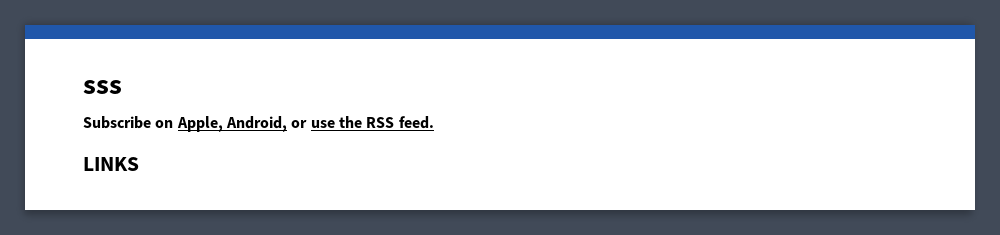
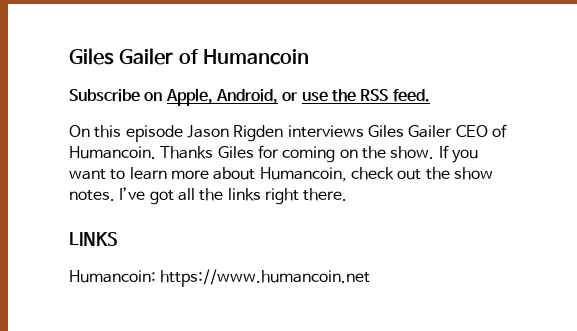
[83,80,122,94] sss -> [69,48,309,65] Giles Gailer of Humancoin
(434, 122) none -> [69,124,507,142] [69,145,478,163] [69,167,493,182] [69,187,348,205] // On this episode Jason Rigden interviews Giles Gailer CEO of Humancoin. Thanks Giles for coming on the show. If you want to learn more about Humancoin, check out the show notes. I’ve got all the links right there.
(139, 164) none -> [69,269,371,287] // Humancoin: https://www.humancoin.net

